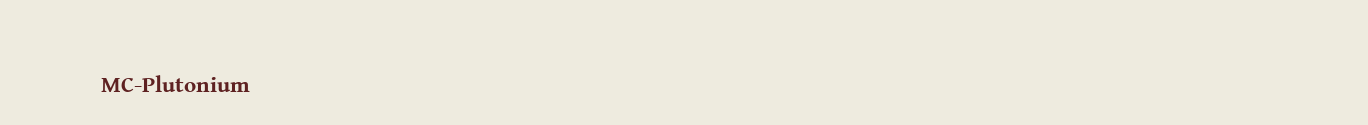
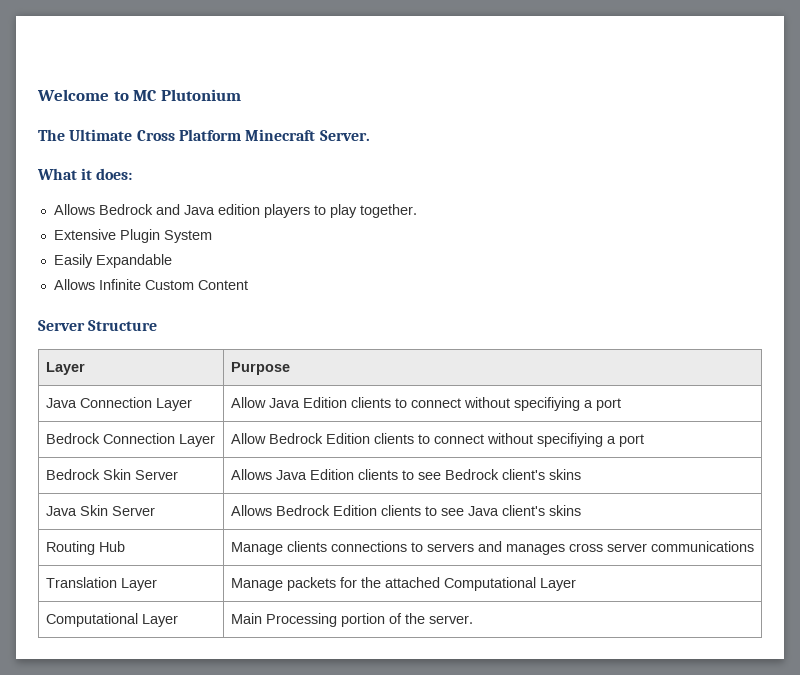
[101,75,250,92] MC-Plutonium -> [37,89,241,101] [38,129,370,141] [37,168,133,180] [53,204,417,218] [53,229,212,243] [53,254,172,268] [53,279,248,290] [38,320,158,331] [45,362,85,375] [230,362,290,375] [45,397,192,411] [230,397,621,411] [45,433,215,447] [230,433,644,447] [45,469,178,480] [230,469,581,480] [45,505,155,516] [230,505,581,516] [45,541,125,555] [230,541,754,555] [45,577,157,591] [230,577,576,591] [45,613,178,627] [230,613,473,627] Welcome to MC Plutonium // The Ultimate Cross Platform Minecraft Server. // What it does: // Allows Bedrock and Java edition players to play together. // Extensive Plugin System // Easily Expandable // Allows Infinite Custom Content // Server Structure // Layer | Purpose // Java Connection Layer | Allow Java Edition clients to connect without specifiying a port // Bedrock Connection Layer | Allow Bedrock Edition clients to connect without specifiying a port // Bedrock Skin Server | Allows Java Edition clients to see Bedrock client's skins // Java Skin Server | Allows Bedrock Edition clients to see Java client's skins // Routing Hub | Manage clients connections to servers and manages cross server communications // Translation Layer | Manage packets for the attached Computational Layer // Computational Layer | Main Processing portion of the server.

